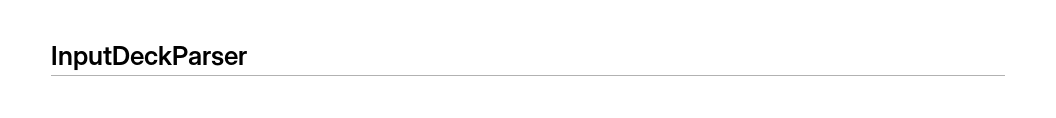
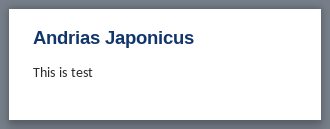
[51,46,247,71] InputDeckParser -> [33,31,194,48] [33,67,93,77] Andrias Japonicus // This is test

